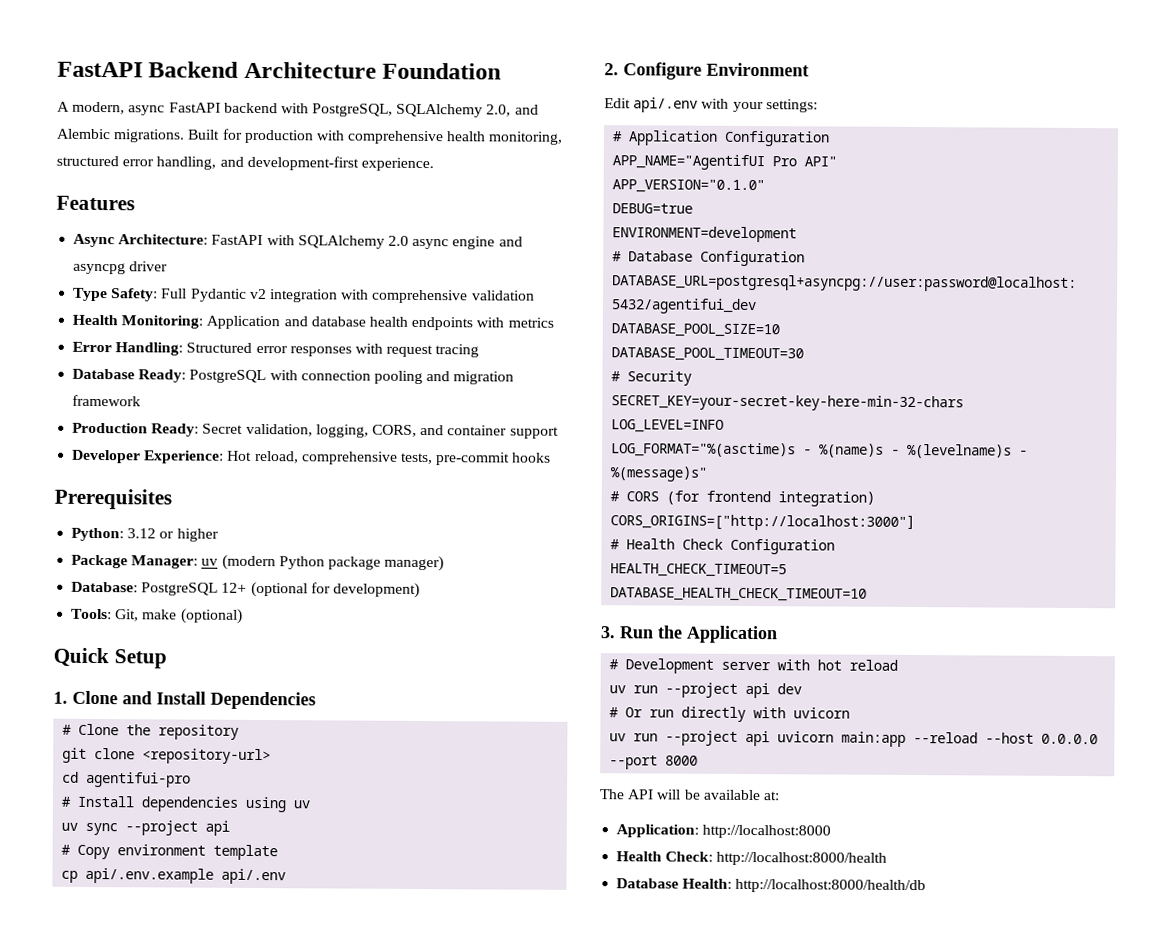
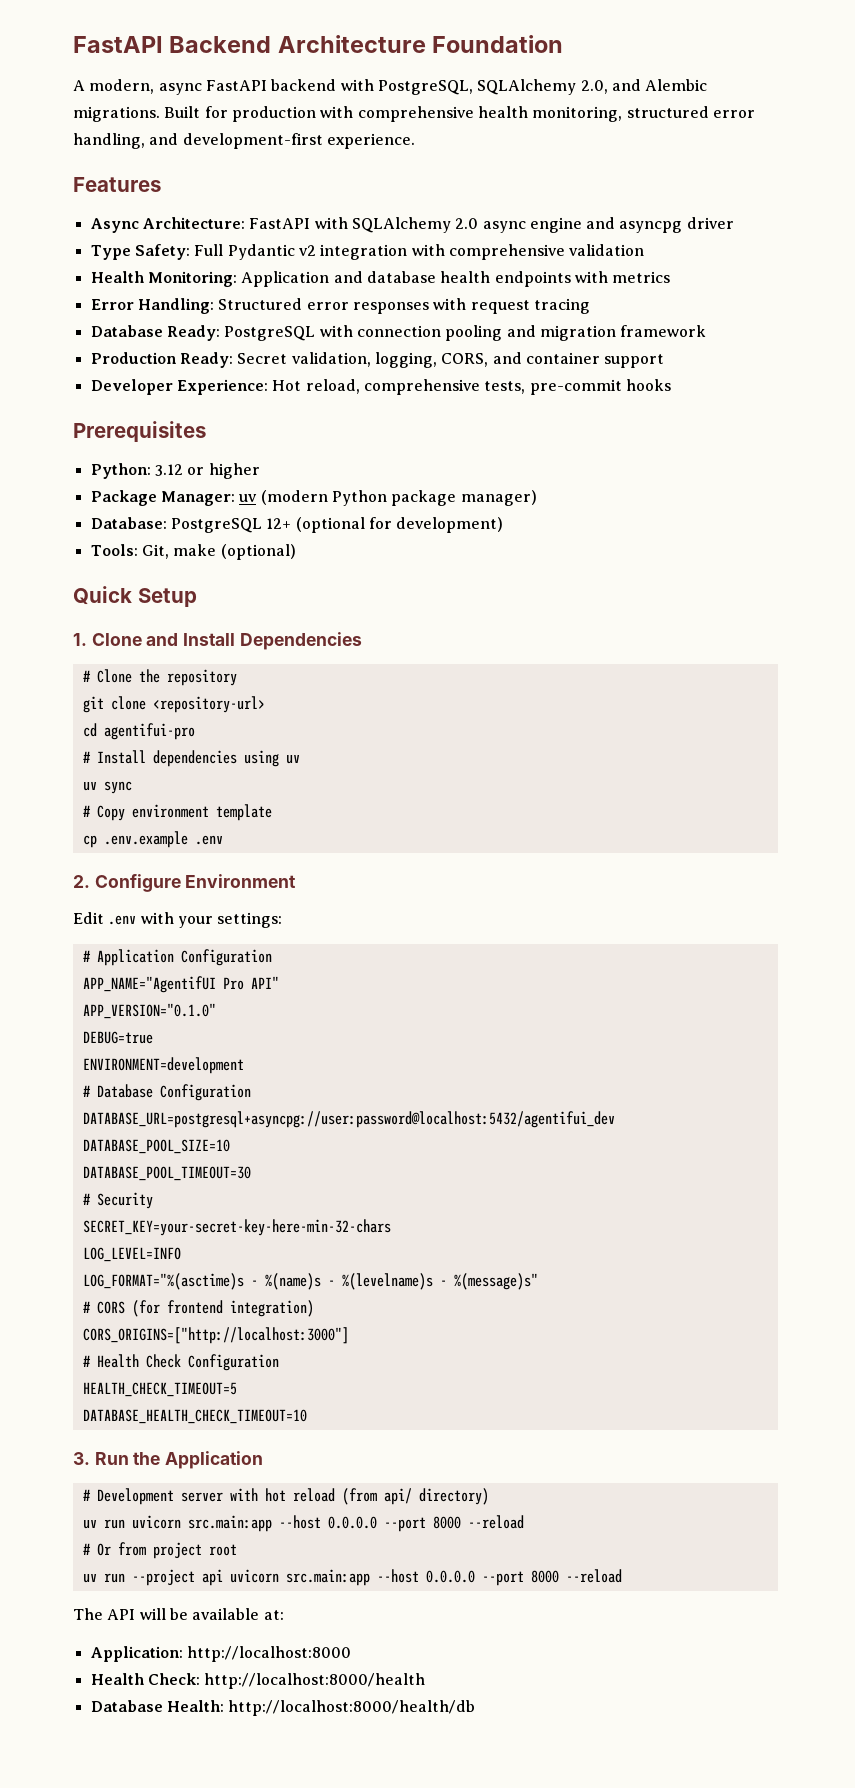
[125,820,231,836] --project api -> (132, 787) none
[85,867,287,885] api/.env.example api/.env -> [103,831,223,848] .env.example .env
[633,97,699,113] api/.env -> [108,915,137,925] .env
[609,682,803,699] [609,706,851,722] // uv run --project api dev // # Or run directly with uvicorn -> [341,1488,489,1505] [82,1515,524,1532] [82,1542,237,1559] (from api/ directory) // uv run uvicorn src.main:app --host 0.0.0.0 --port 8000 --reload // # Or from project root
[841,731,1099,747] [609,755,699,770] main:app --reload --host 0.0.0.0 --port 8000 -> [285,1569,622,1586] src.main:app --host 0.0.0.0 --port 8000 --reload

